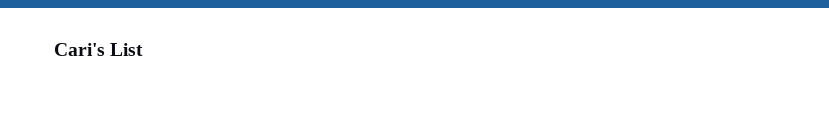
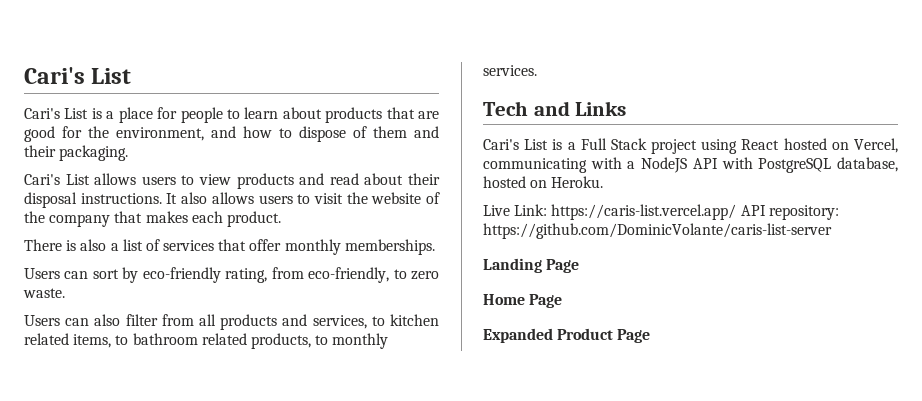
[54,43,144,56] Cari's List -> [24,67,132,84] [24,107,440,123] [24,126,439,142] [24,145,129,161] [24,173,441,189] [24,192,440,208] [24,211,281,227] [24,239,435,255] [24,267,440,283] [23,288,65,298] [24,314,439,330] [24,333,389,349] [483,65,537,76] [483,101,627,116] [483,138,898,154] [483,157,898,173] [483,176,604,188] [483,204,839,220] [483,223,832,239] [483,258,580,273] [483,294,563,308] [483,328,651,343] Cari's List // Cari's List is a place for people to learn about products that are good for the environment, and how to dispose of them and their packaging. // Cari's List allows users to view products and read about their disposal instructions. It also allows users to visit the website of the company that makes each product. // There is also a list of services that offer monthly memberships. // Users can sort by eco-friendly rating, from eco-friendly, to zero waste. // Users can also filter from all products and services, to kitchen related items, to bathroom related products, to monthly services. // Tech and Links // Cari's List is a Full Stack project using React hosted on Vercel, communicating with a NodeJS API with PostgreSQL database, hosted on Heroku. // Live Link: https://caris-list.vercel.app/ API repository: https://github.com/DominicVolante/caris-list-server // Landing Page // Home Page // Expanded Product Page

